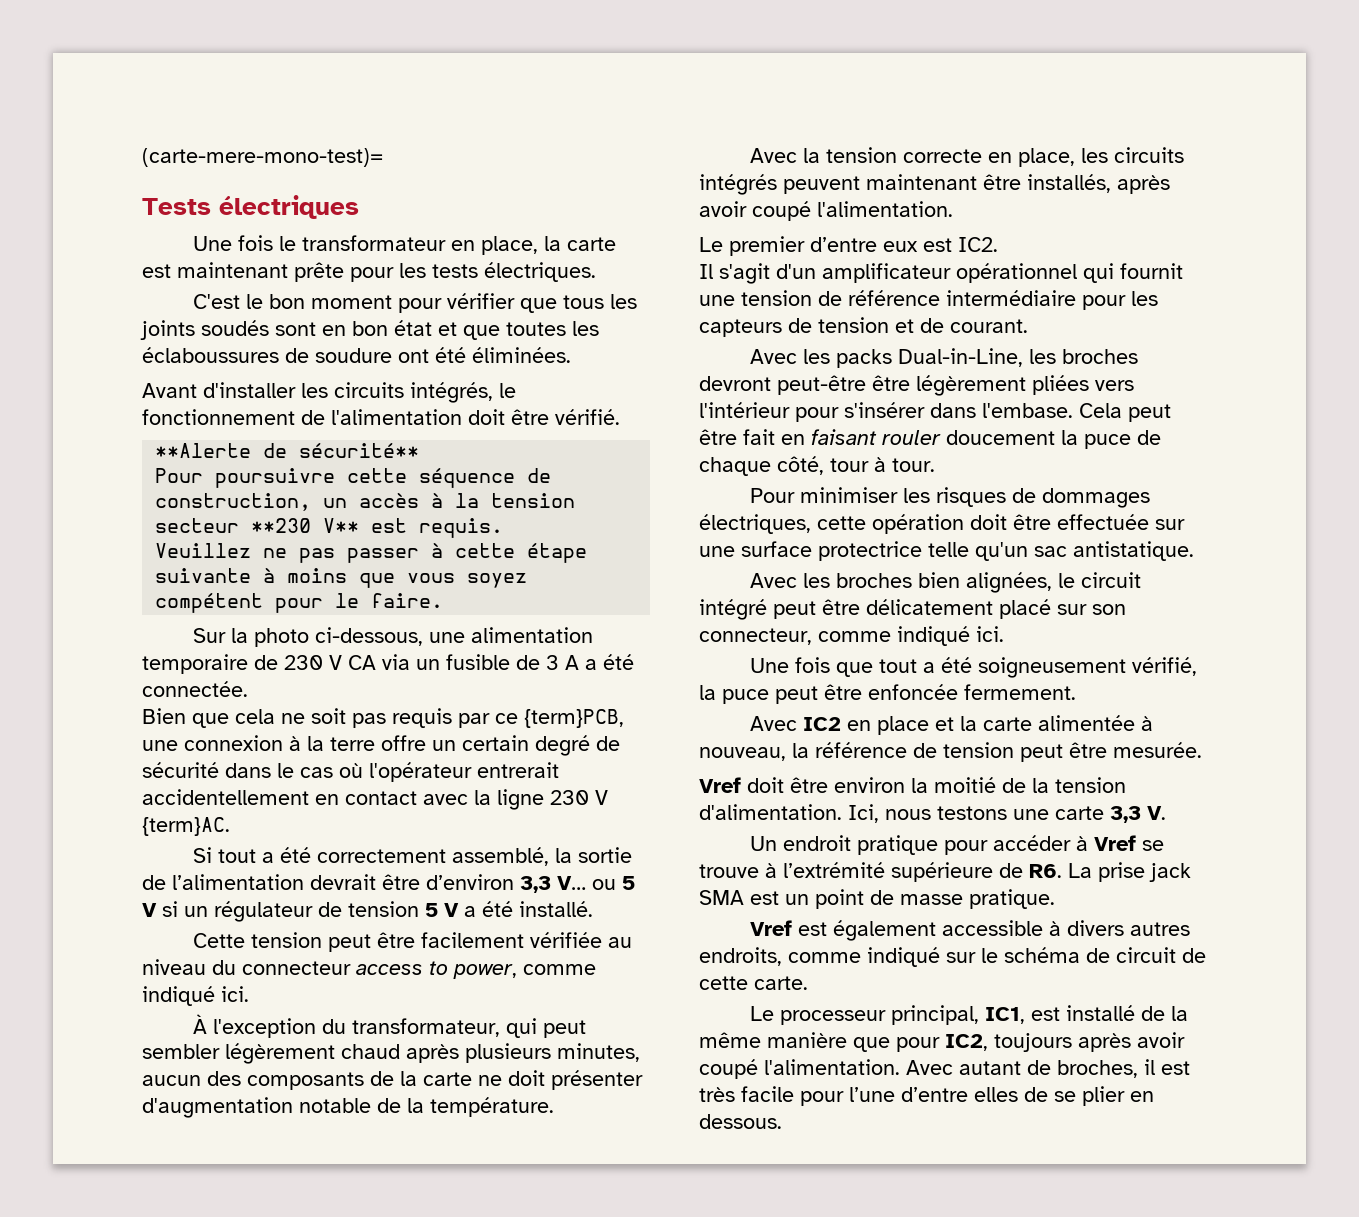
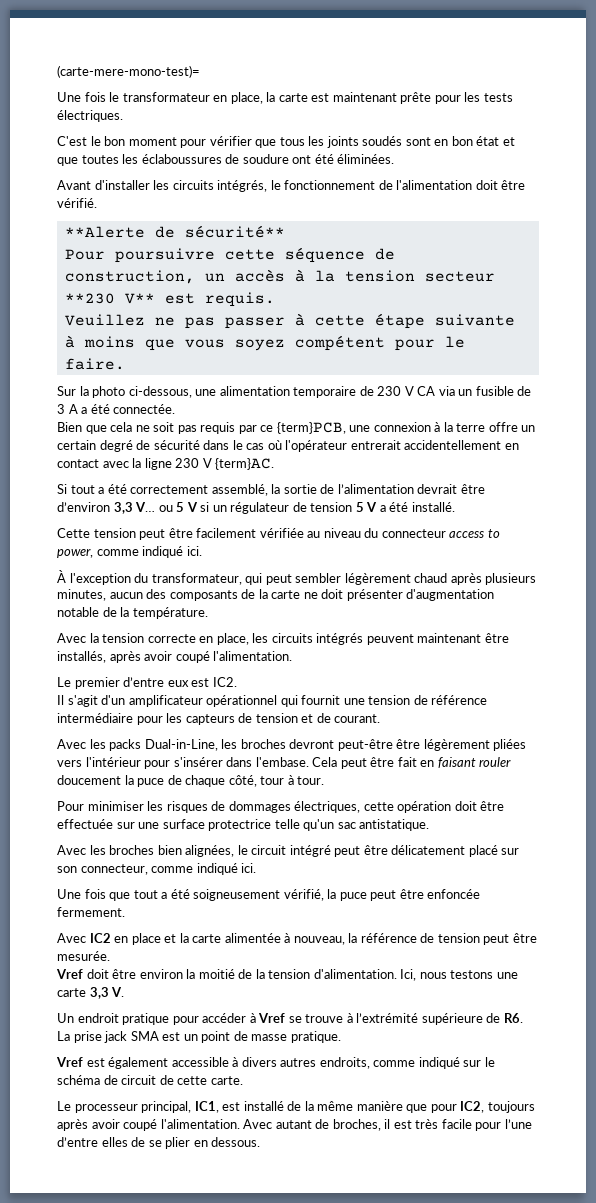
[142,195,359,219] // Tests électriques -> (200, 71) none

